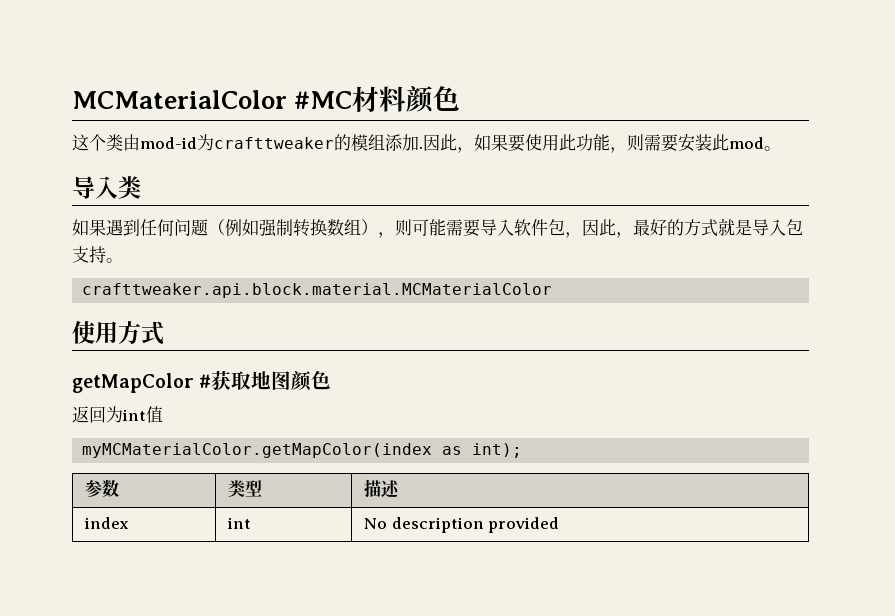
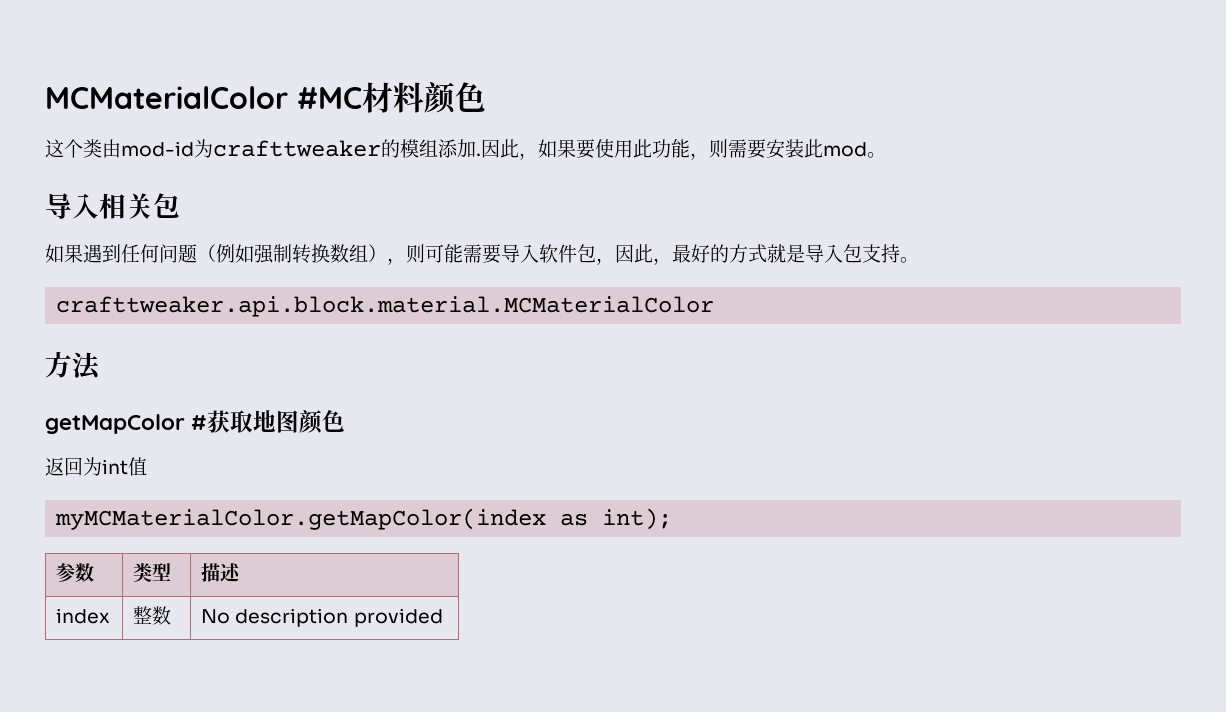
[118,176,141,199] 类 -> [99,193,180,219] 相关包
[72,321,164,345] 使用方式 -> [45,351,101,380] 方法
[226,517,251,529] int -> [133,606,172,625] 整数

